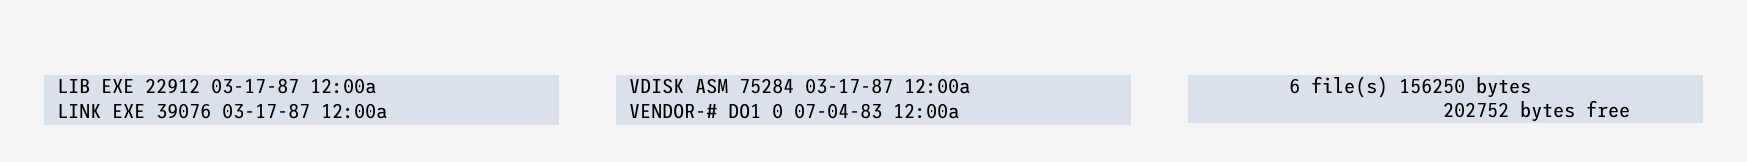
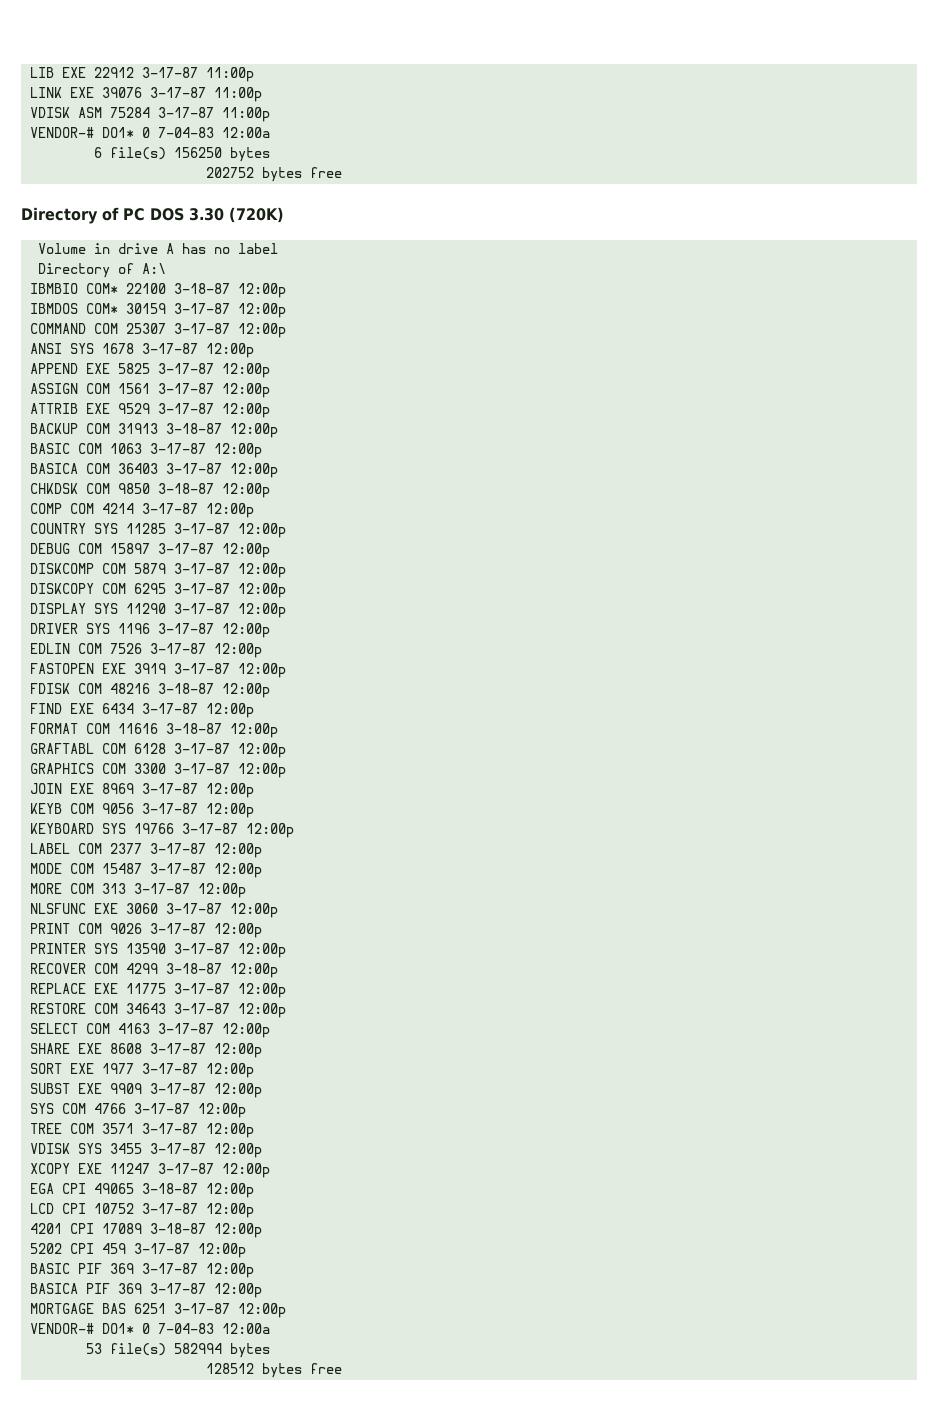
[210,78,376,94] 03-17-87 12:00a -> [142,67,254,82] 3-17-87 11:00p
[221,103,387,119] 03-17-87 12:00a -> [150,87,262,102] 3-17-87 11:00p
[804,78,970,94] [628,103,882,119] 03-17-87 12:00a // VENDOR-# DO1 0 07-04-83 -> [158,107,270,122] [30,127,214,138] 3-17-87 11:00p // VENDOR-# DO1* 0 7-04-83
(1630, 109) none -> [21,207,284,224] [38,243,278,254] [38,263,166,278] [30,283,286,298] [30,303,286,318] [30,323,286,338] [30,343,254,358] [30,363,270,378] [30,383,270,398] [30,403,270,418] [30,423,278,438] [30,443,262,458] [30,463,278,478] [30,483,270,498] [30,503,254,518] [30,523,286,538] [30,543,270,558] [30,563,286,578] [30,583,286,598] [30,603,286,618] [30,623,270,638] [30,643,262,658] [30,663,286,678] [30,683,270,698] [30,703,254,718] [30,723,278,738] [30,743,286,758] [30,763,286,778] [30,783,254,798] [30,803,254,818] [30,823,294,838] [30,843,262,858] [30,863,262,878] [30,883,246,898] [30,903,278,918] [30,923,262,938] [30,943,286,958] [30,963,278,978] [30,983,286,998] [30,1003,286,1018] [30,1023,270,1038] [30,1043,262,1058] [30,1063,254,1078] [30,1083,262,1098] [30,1103,246,1118] [30,1123,254,1138] [30,1143,262,1158] [30,1163,270,1178] [30,1183,254,1198] [30,1203,254,1218] [30,1223,262,1238] [30,1243,246,1258] [30,1263,254,1278] [30,1283,262,1298] [30,1303,286,1318] [30,1323,270,1334] [86,1343,270,1358] [206,1363,342,1378] // Directory of PC DOS 3.30 (720K) // Volume in drive A has no label // Directory of A:\ // IBMBIO COM* 22100 3-18-87 12:00p // IBMDOS COM* 30159 3-17-87 12:00p // COMMAND COM 25307 3-17-87 12:00p // ANSI SYS 1678 3-17-87 12:00p // APPEND EXE 5825 3-17-87 12:00p // ASSIGN COM 1561 3-17-87 12:00p // ATTRIB EXE 9529 3-17-87 12:00p // BACKUP COM 31913 3-18-87 12:00p // BASIC COM 1063 3-17-87 12:00p // BASICA COM 36403 3-17-87 12:00p // CHKDSK COM 9850 3-18-87 12:00p // COMP COM 4214 3-17-87 12:00p // COUNTRY SYS 11285 3-17-87 12:00p // DEBUG COM 15897 3-17-87 12:00p // DISKCOMP COM 5879 3-17-87 12:00p // DISKCOPY COM 6295 3-17-87 12:00p // DISPLAY SYS 11290 3-17-87 12:00p // DRIVER SYS 1196 3-17-87 12:00p // EDLIN COM 7526 3-17-87 12:00p // FASTOPEN EXE 3919 3-17-87 12:00p // FDISK COM 48216 3-18-87 12:00p // FIND EXE 6434 3-17-87 12:00p // FORMAT COM 11616 3-18-87 12:00p // GRAFTABL COM 6128 3-17-87 12:00p // GRAPHICS COM 3300 3-17-87 12:00p // JOIN EXE 8969 3-17-87 12:00p // KEYB COM 9056 3-17-87 12:00p // KEYBOARD SYS 19766 3-17-87 12:00p // LABEL COM 2377 3-17-87 12:00p // MODE COM 15487 3-17-87 12:00p // MORE COM 313 3-17-87 12:00p // NLSFUNC EXE 3060 3-17-87 12:00p // PRINT COM 9026 3-17-87 12:00p // PRINTER SYS 13590 3-17-87 12:00p // RECOVER COM 4299 3-18-87 12:00p // REPLACE EXE 11775 3-17-87 12:00p // RESTORE COM 34643 3-17-87 12:00p // SELECT COM 4163 3-17-87 12:00p // SHARE EXE 8608 3-17-87 12:00p // SORT EXE 1977 3-17-87 12:00p // SUBST EXE 9909 3-17-87 12:00p // SYS COM 4766 3-17-87 12:00p // TREE COM 3571 3-17-87 12:00p // VDISK SYS 3455 3-17-87 12:00p // XCOPY EXE 11247 3-17-87 12:00p // EGA CPI 49065 3-18-87 12:00p // LCD CPI 10752 3-17-87 12:00p // 4201 CPI 17089 3-18-87 12:00p // 5202 CPI 459 3-17-87 12:00p // BASIC PIF 369 3-17-87 12:00p // BASICA PIF 369 3-17-87 12:00p // MORTGAGE BAS 6251 3-17-87 12:00p // VENDOR-# DO1* 0 7-04-83 12:00a // 53 file(s) 582994 bytes // 128512 bytes free

